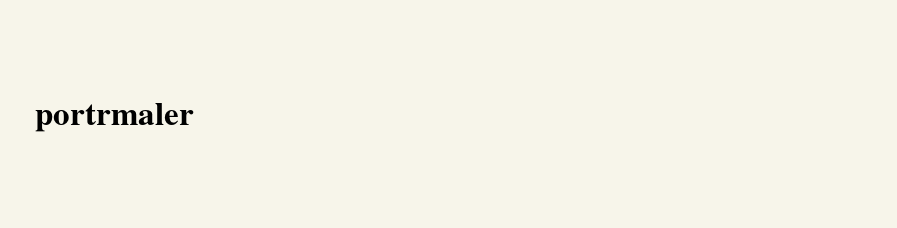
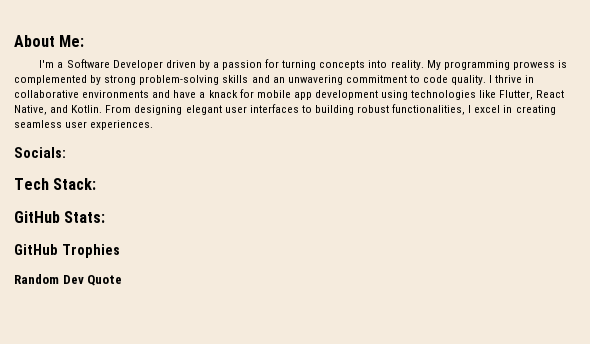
[35,103,194,132] portrmaler -> [14,35,85,47] [39,59,567,70] [14,75,535,85] [14,89,565,100] [14,104,556,115] [14,120,154,130] [14,147,66,158] [14,178,97,190] [14,211,106,223] [14,244,120,258] [14,274,123,286] About Me: // I'm a Software Developer driven by a passion for turning concepts into reality. My programming prowess is complemented by strong problem-solving skills and an unwavering commitment to code quality. I thrive in collaborative environments and have a knack for mobile app development using technologies like Flutter, React Native, and Kotlin. From designing elegant user interfaces to building robust functionalities, I excel in creating seamless user experiences. // Socials: // Tech Stack: // GitHub Stats: // GitHub Trophies // Random Dev Quote

